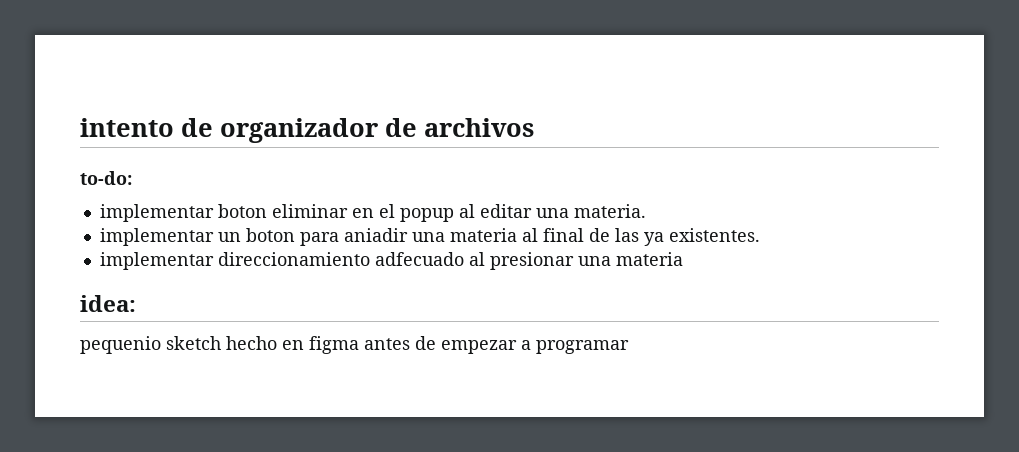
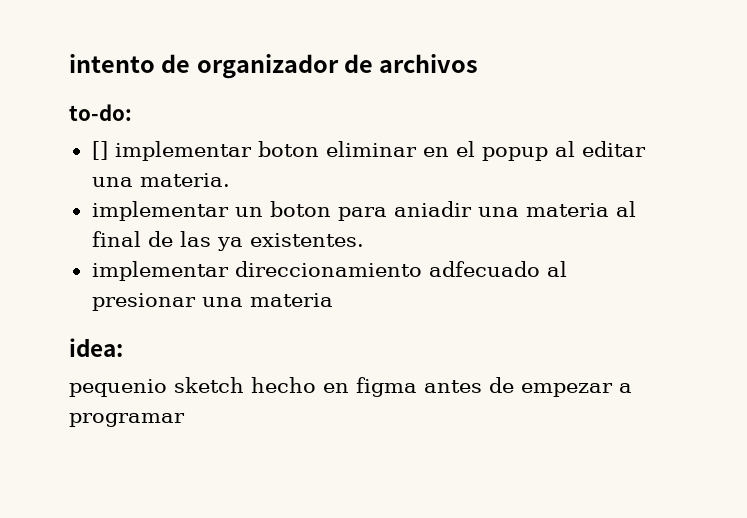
(132, 178) none -> [91,141,108,160] []

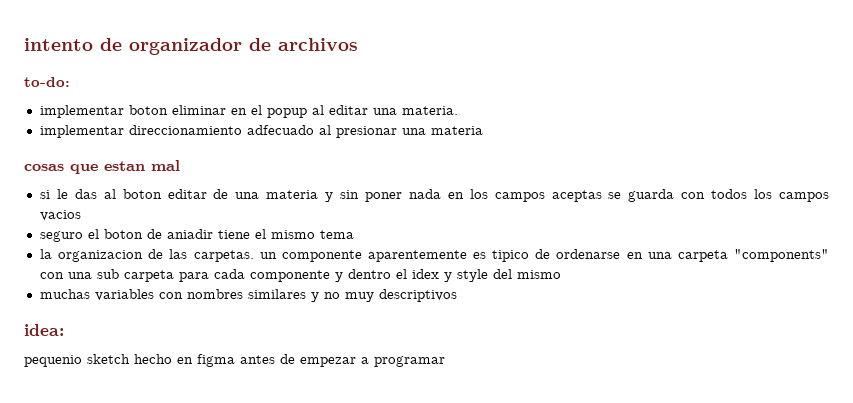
[91,141,108,160] [] -> (70, 82) none
[91,201,636,221] [91,231,364,251] // implementar un boton para aniadir una materia al final de las ya existentes. -> (458, 110) none
(333, 300) none -> [24,160,180,174] [39,189,829,202] [39,210,81,221] [39,229,354,242] [39,249,829,262] [39,269,561,282] [39,289,457,302] // cosas que estan mal // si le das al boton editar de una materia y sin poner nada en los campos aceptas se guarda con todos los campos vacios // seguro el boton de aniadir tiene el mismo tema // la organizacion de las carpetas. un componente aparentemente es tipico de ordenarse en una carpeta "components" con una sub carpeta para cada componente y dentro el idex y style del mismo // muchas variables con nombres similares y no muy descriptivos

